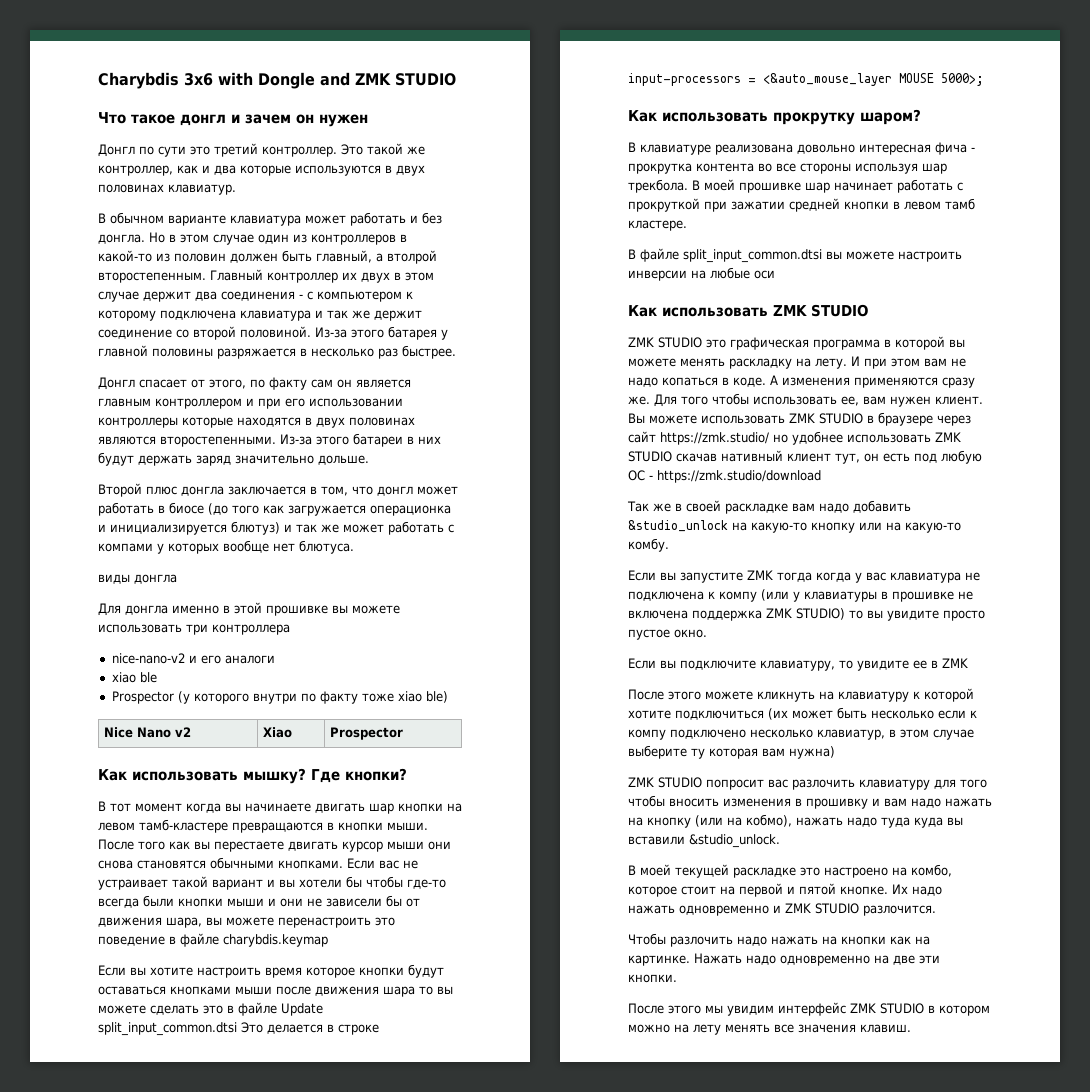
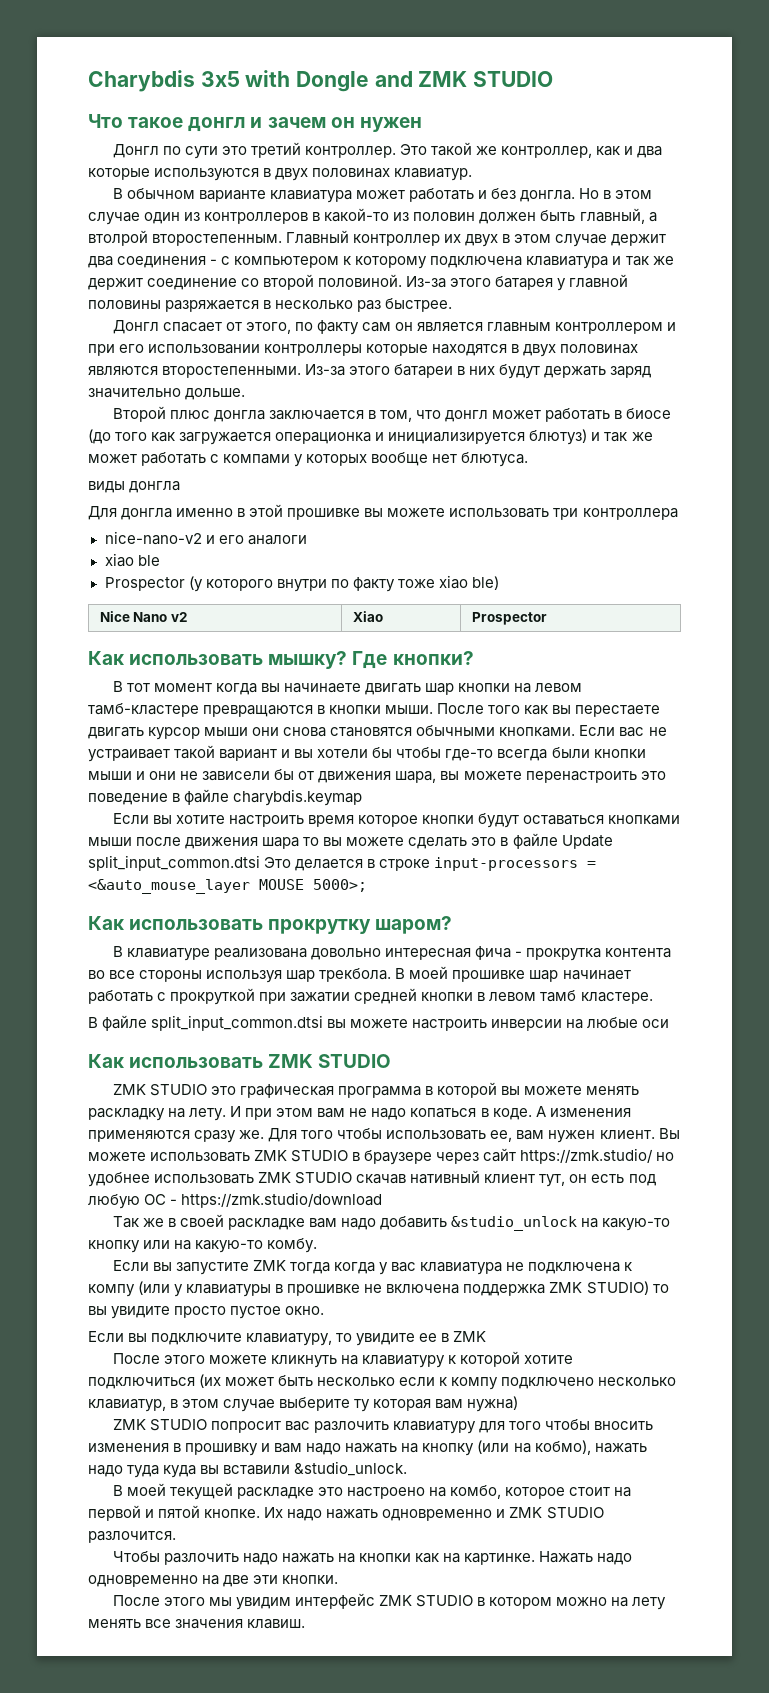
[184,73,213,86] 3x6 -> [200,71,240,87] 3x5

